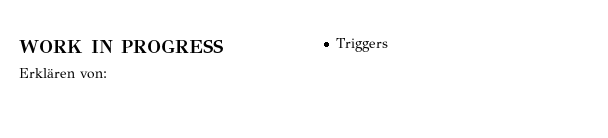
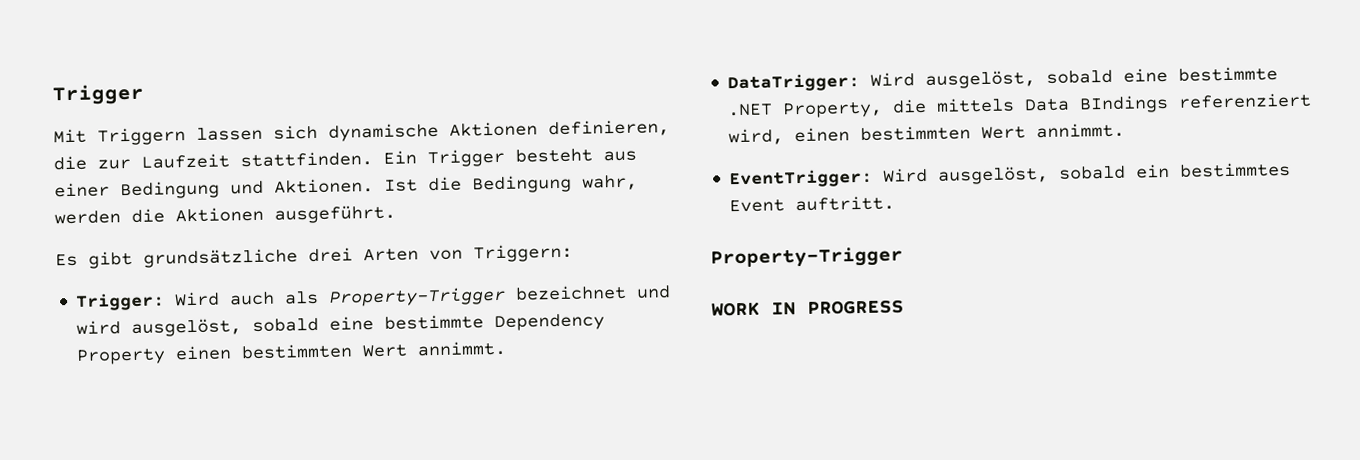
(19, 46) none -> [52,83,144,106] [53,119,670,146] [53,148,637,171] [54,174,638,200] [54,204,396,225] [55,243,573,269] [75,284,672,311] [76,313,606,338] [76,340,508,365] [727,66,1279,93] [727,92,1313,119] [728,122,1126,146] [729,161,1292,189] [729,195,896,213] [710,246,903,269] Trigger // Mit Triggern lassen sich dynamische Aktionen definieren, die zur Laufzeit stattfinden. Ein Trigger besteht aus einer Bedingung und Aktionen. Ist die Bedingung wahr, werden die Aktionen ausgeführt. // Es gibt grundsätzliche drei Arten von Triggern: // Trigger: Wird auch als Property-Trigger bezeichnet und wird ausgelöst, sobald eine bestimmte Dependency Property einen bestimmten Wert annimmt. // DataTrigger: Wird ausgelöst, sobald eine bestimmte .NET Property, die mittels Data BIndings referenziert wird, einen bestimmten Wert annimmt. // EventTrigger: Wird ausgelöst, sobald ein bestimmtes Event auftritt. // Property-Trigger //
[19,68,107,79] [336,38,389,52] // Erklären von: // Triggers -> (904, 307) none

